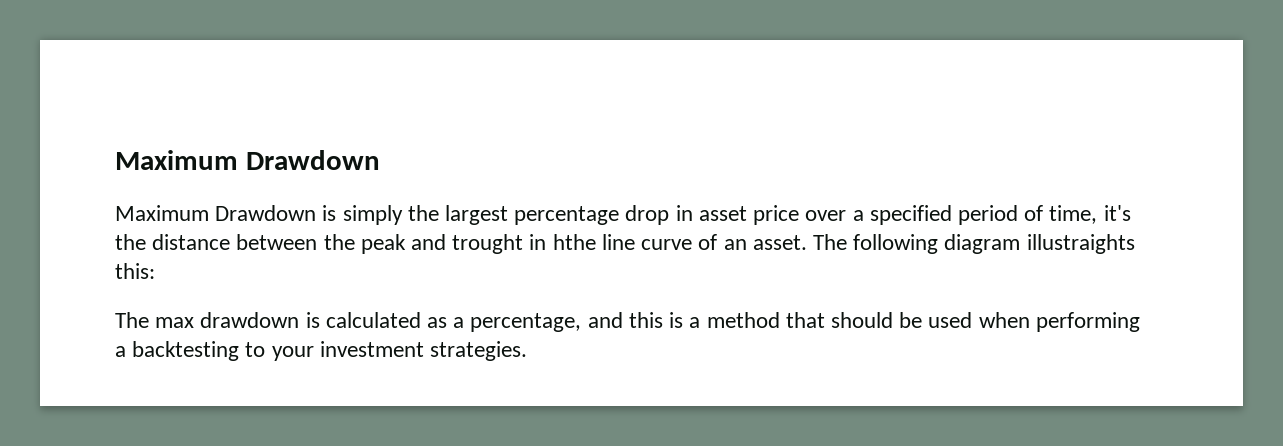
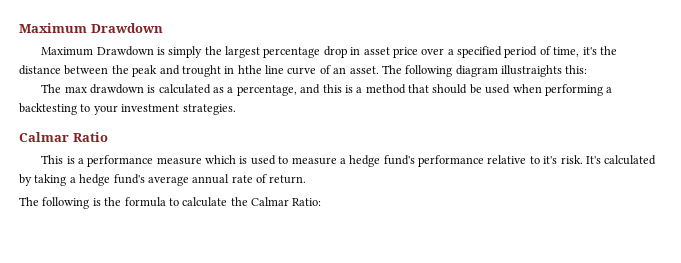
(528, 351) none -> [19,132,108,142] [41,155,657,167] [19,174,307,186] [19,197,322,209] // Calmar Ratio // This is a performance measure which is used to measure a hedge fund's performance relative to it's risk. It's calculated by taking a hedge fund's average annual rate of return. // The following is the formula to calculate the Calmar Ratio:

